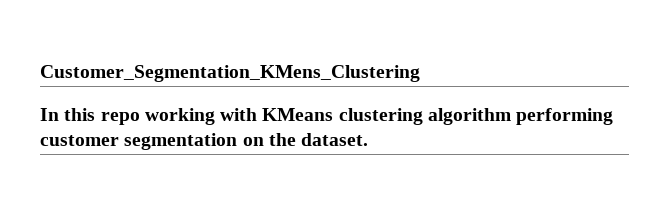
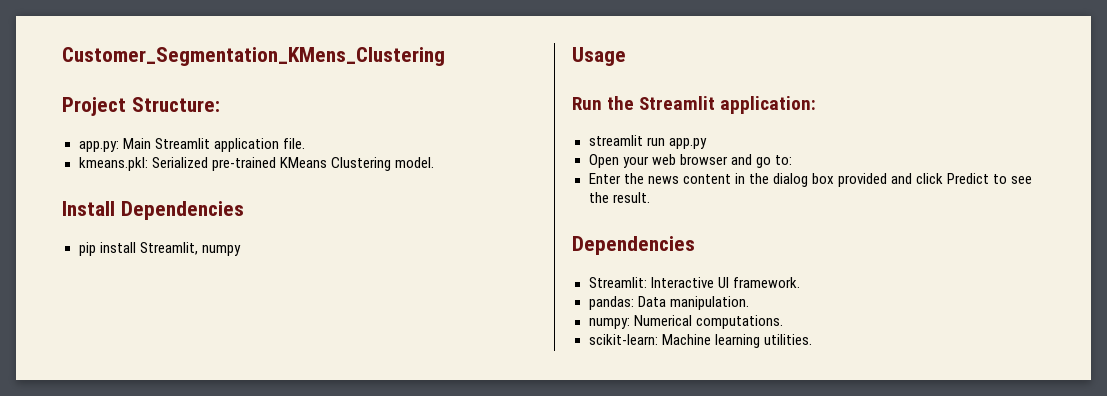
[40,108,614,125] [40,133,369,150] In this repo working with KMeans clustering algorithm performing customer segmentation on the dataset. -> [62,97,220,116] [78,138,305,152] [78,157,434,171] [62,201,244,220] [78,242,241,256] [572,47,626,66] [572,96,817,114] [588,135,707,149] [588,154,792,168] [588,173,1033,187] [588,192,650,203] [572,236,695,255] [588,277,800,288] [588,296,749,310] [588,315,783,329] [588,334,812,348] Project Structure: // app.py: Main Streamlit application file. // kmeans.pkl: Serialized pre-trained KMeans Clustering model. // Install Dependencies // pip install Streamlit, numpy // Usage // Run the Streamlit application: // streamlit run app.py // Open your web browser and go to: // Enter the news content in the dialog box provided and click Predict to see the result. // Dependencies // Streamlit: Interactive UI framework. // pandas: Data manipulation. // numpy: Numerical computations. // scikit-learn: Machine learning utilities.

